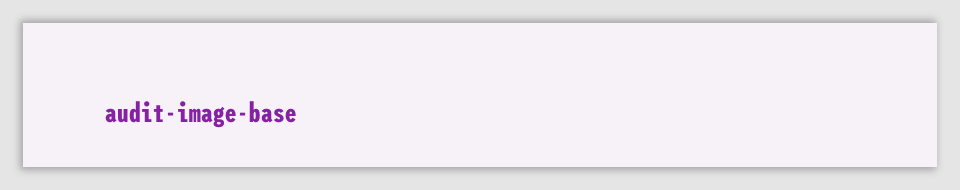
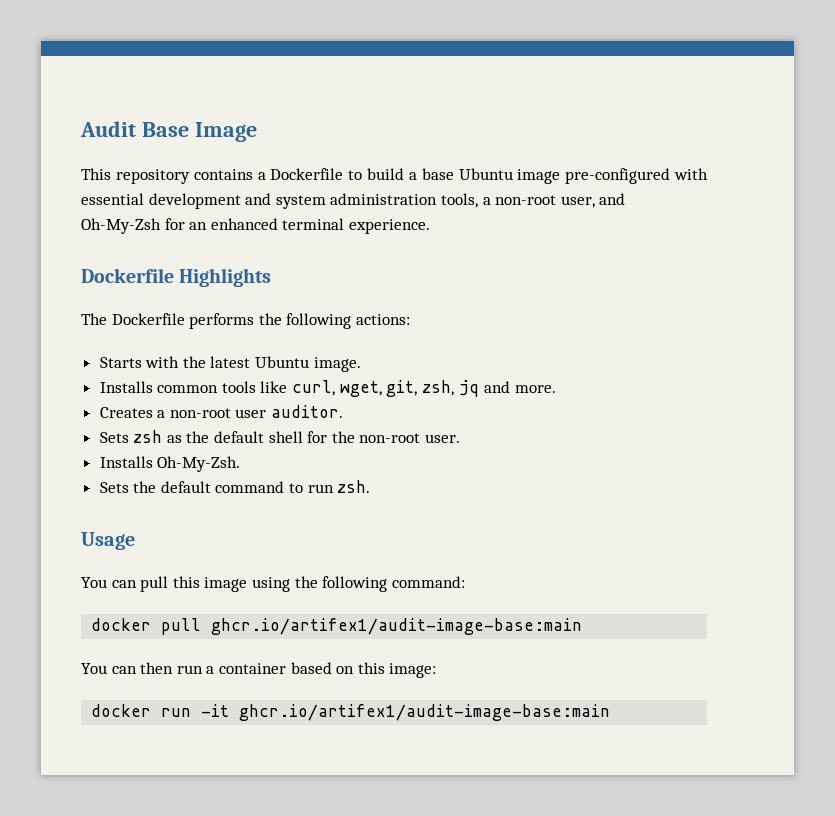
[105,101,297,128] audit-image-base -> [80,121,257,142] [81,168,708,184] [81,193,626,209] [81,218,430,234] [81,268,272,287] [81,313,410,329] [99,356,361,372] [99,380,556,397] [99,405,344,418] [99,430,461,443] [99,456,241,472] [99,480,371,493] [81,532,135,550] [81,576,465,592] [91,618,583,635] [81,662,437,678] [91,704,611,721] Audit Base Image // This repository contains a Dockerfile to build a base Ubuntu image pre-configured with essential development and system administration tools, a non-root user, and Oh-My-Zsh for an enhanced terminal experience. // Dockerfile Highlights // The Dockerfile performs the following actions: // Starts with the latest Ubuntu image. // Installs common tools like curl, wget, git, zsh, jq and more. // Creates a non-root user auditor. // Sets zsh as the default shell for the non-root user. // Installs Oh-My-Zsh. // Sets the default command to run zsh. // Usage // You can pull this image using the following command: // docker pull ghcr.io/artifex1/audit-image-base:main // You can then run a container based on this image: // docker run -it ghcr.io/artifex1/audit-image-base:main

